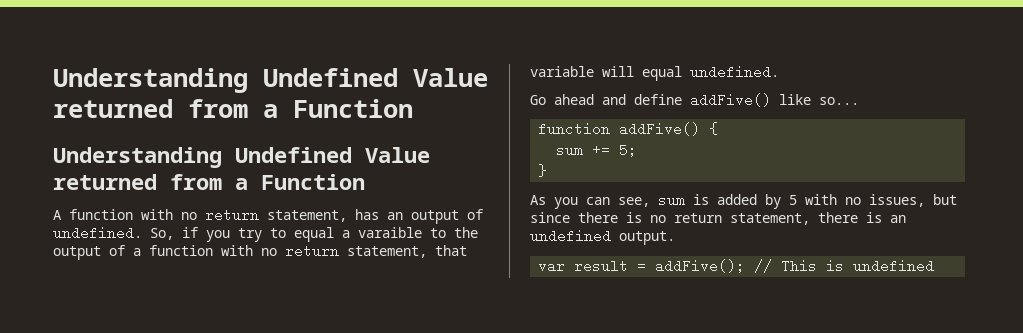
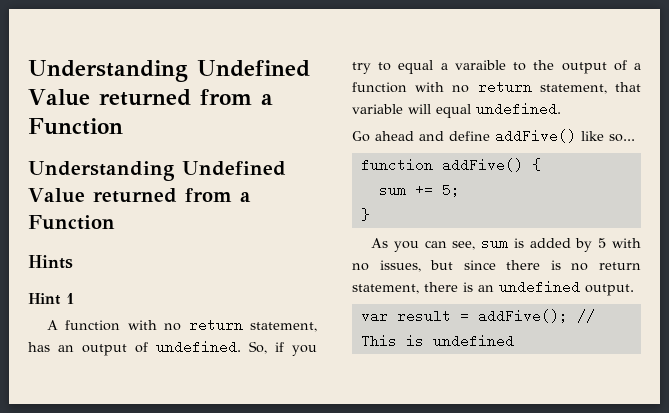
(365, 182) none -> [28,255,73,269] [28,293,75,305] // Hints // Hint 1

